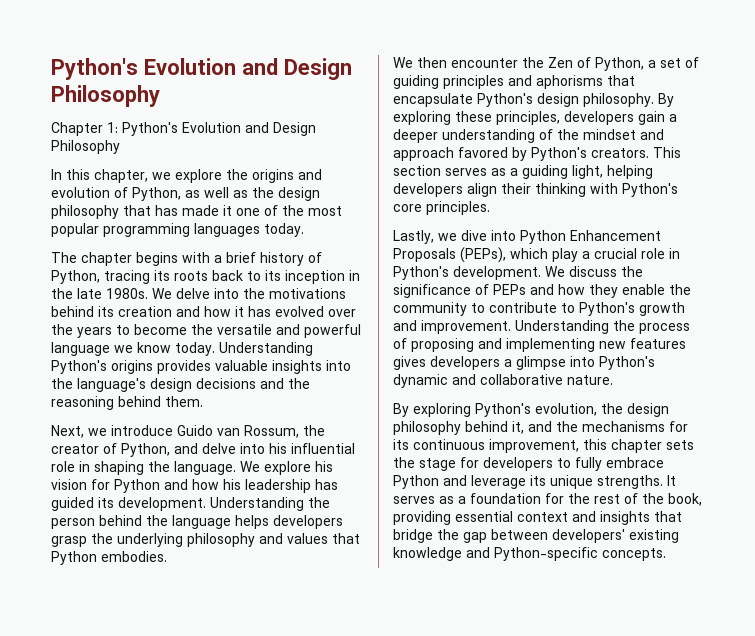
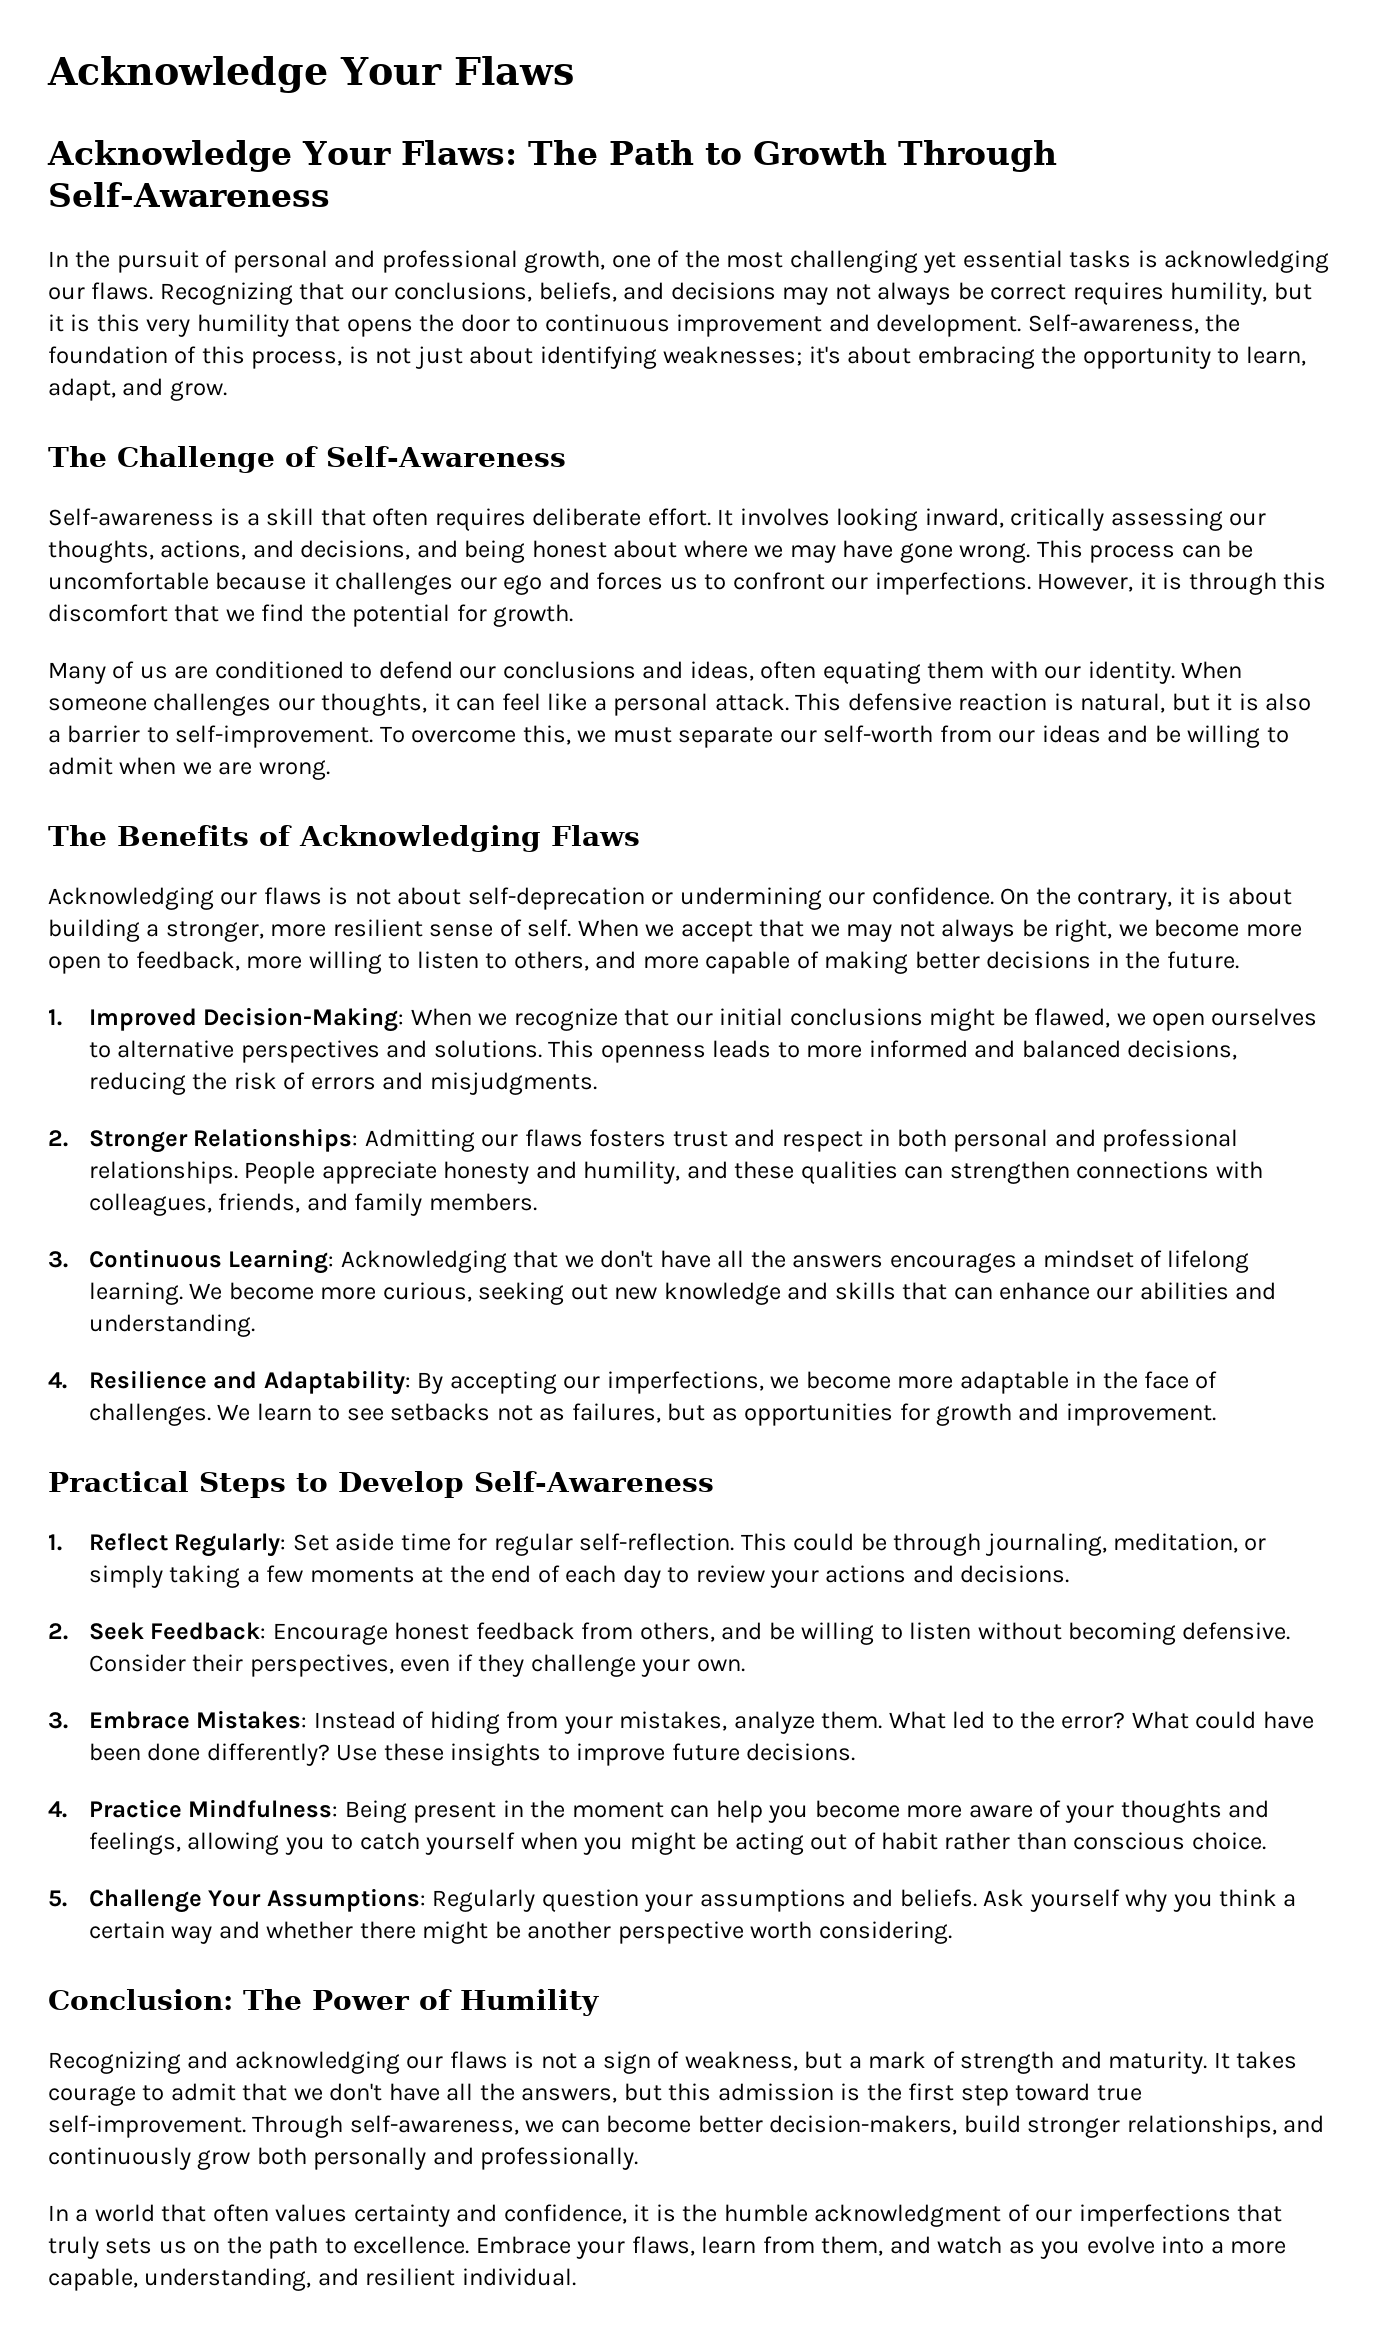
[51,58,352,80] [51,85,160,107] [51,122,316,136] [51,140,120,154] [51,169,322,183] [51,187,320,201] [51,205,342,219] [51,223,304,237] [51,252,322,266] [51,270,360,284] [51,288,346,299] [51,306,356,317] [51,324,361,338] [51,342,313,356] [51,360,351,374] [51,378,310,392] [51,396,203,410] [51,425,325,438] [51,443,355,457] [51,461,333,475] [51,479,338,493] [51,497,330,511] [51,515,343,529] [51,533,360,547] [51,551,167,565] [393,57,699,71] [393,75,635,89] [393,93,674,107] [393,111,677,125] [393,129,664,143] [393,147,681,161] [393,165,653,179] [393,183,678,197] [393,201,490,215] [393,230,661,244] [393,247,680,263] [393,266,643,280] [393,284,691,298] [393,302,685,316] [393,320,690,334] [393,338,686,352] [393,356,655,370] [393,374,613,388] [393,403,669,417] [393,421,688,435] [393,439,694,453] [393,457,664,471] [393,475,676,489] [393,493,702,506] [393,511,682,525] [393,529,679,543] [393,547,666,561] Python's Evolution and Design Philosophy // Chapter 1: Python's Evolution and Design Philosophy // In this chapter, we explore the origins and evolution of Python, as well as the design philosophy that has made it one of the most popular programming languages today. // The chapter begins with a brief history of Python, tracing its roots back to its inception in the late 1980s. We delve into the motivations behind its creation and how it has evolved over the years to become the versatile and powerful language we know today. Understanding Python's origins provides valuable insights into the language's design decisions and the reasoning behind them. // Next, we introduce Guido van Rossum, the creator of Python, and delve into his influential role in shaping the language. We explore his vision for Python and how his leadership has guided its development. Understanding the person behind the language helps developers grasp the underlying philosophy and values that Python embodies. // We then encounter the Zen of Python, a set of guiding principles and aphorisms that encapsulate Python's design philosophy. By exploring these principles, developers gain a deeper understanding of the mindset and approach favored by Python's creators. This section serves as a guiding light, helping developers align their thinking with Python's core principles. // Lastly, we dive into Python Enhancement Proposals (PEPs), which play a crucial role in Python's development. We discuss the significance of PEPs and how they enable the community to contribute to Python's growth and improvement. Understanding the process of proposing and implementing new features gives developers a glimpse into Python's dynamic and collaborative nature. // By exploring Python's evolution, the design philosophy behind it, and the mechanisms for its continuous improvement, this chapter sets the stage for developers to fully embrace Python and leverage its unique strengths. It serves as a foundation for the rest of the book, providing essential context and insights that bridge the gap between developers' existing knowledge and Python-specific concepts. -> [47,56,574,93] [47,140,1057,172] [48,182,330,207] [48,250,1330,273] [48,282,1312,305] [48,314,1241,337] [48,346,1306,369] [48,378,227,401] [48,446,566,473] [48,508,1267,531] [48,540,1254,563] [48,572,1327,595] [48,604,574,627] [48,661,1243,684] [48,693,1312,716] [48,725,1289,748] [48,757,330,780] [48,825,640,852] [48,887,1292,910] [48,919,1302,942] [48,951,1239,974] [48,1007,1318,1032] [88,1040,1237,1063] [88,1072,597,1095] [48,1128,1238,1153] [88,1161,1263,1184] [88,1193,537,1216] [48,1249,1250,1274] [88,1282,1277,1305] [88,1314,255,1337] [48,1370,1218,1395] [88,1403,1216,1426] [48,1471,714,1498] [48,1533,1267,1557] [88,1565,1070,1588] [48,1622,1291,1645] [88,1654,745,1677] [48,1710,1314,1734] [88,1743,856,1766] [48,1799,1270,1823] [88,1832,1266,1855] [48,1888,1297,1913] [88,1921,952,1944] [48,1989,599,2016] [48,2051,1298,2074] [48,2083,1142,2106] [48,2115,1325,2138] [48,2147,639,2170] [48,2204,1283,2227] [48,2236,1287,2259] [48,2268,576,2291] Acknowledge Your Flaws // Acknowledge Your Flaws: The Path to Growth Through Self-Awareness // In the pursuit of personal and professional growth, one of the most challenging yet essential tasks is acknowledging our flaws. Recognizing that our conclusions, beliefs, and decisions may not always be correct requires humility, but it is this very humility that opens the door to continuous improvement and development. Self-awareness, the foundation of this process, is not just about identifying weaknesses; it's about embracing the opportunity to learn, adapt, and grow. // The Challenge of Self-Awareness // Self-awareness is a skill that often requires deliberate effort. It involves looking inward, critically assessing our thoughts, actions, and decisions, and being honest about where we may have gone wrong. This process can be uncomfortable because it challenges our ego and forces us to confront our imperfections. However, it is through this discomfort that we find the potential for growth. // Many of us are conditioned to defend our conclusions and ideas, often equating them with our identity. When someone challenges our thoughts, it can feel like a personal attack. This defensive reaction is natural, but it is also a barrier to self-improvement. To overcome this, we must separate our self-worth from our ideas and be willing to admit when we are wrong. // The Benefits of Acknowledging Flaws // Acknowledging our flaws is not about self-deprecation or undermining our confidence. On the contrary, it is about building a stronger, more resilient sense of self. When we accept that we may not always be right, we become more open to feedback, more willing to listen to others, and more capable of making better decisions in the future. // 1. Improved Decision-Making: When we recognize that our initial conclusions might be flawed, we open ourselves to alternative perspectives and solutions. This openness leads to more informed and balanced decisions, reducing the risk of errors and misjudgments. // 2. Stronger Relationships: Admitting our flaws fosters trust and respect in both personal and professional relationships. People appreciate honesty and humility, and these qualities can strengthen connections with colleagues, friends, and family members. // 3. Continuous Learning: Acknowledging that we don't have all the answers encourages a mindset of lifelong learning. We become more curious, seeking out new knowledge and skills that can enhance our abilities and understanding. // 4. Resilience and Adaptability: By accepting our imperfections, we become more adaptable in the face of challenges. We learn to see setbacks not as failures, but as opportunities for growth and improvement. // Practical Steps to Develop Self-Awareness // 1. Reflect Regularly: Set aside time for regular self-reflection. This could be through journaling, meditation, or simply taking a few moments at the end of each day to review your actions and decisions. // 2. Seek Feedback: Encourage honest feedback from others, and be willing to listen without becoming defensive. Consider their perspectives, even if they challenge your own. // 3. Embrace Mistakes: Instead of hiding from your mistakes, analyze them. What led to the error? What could have been done differently? Use these insights to improve future decisions. // 4. Practice Mindfulness: Being present in the moment can help you become more aware of your thoughts and feelings, allowing you to catch yourself when you might be acting out of habit rather than conscious choice. // 5. Challenge Your Assumptions: Regularly question your assumptions and beliefs. Ask yourself why you think a certain way and whether there might be another perspective worth considering. // Conclusion: The Power of Humility // Recognizing and acknowledging our flaws is not a sign of weakness, but a mark of strength and maturity. It takes courage to admit that we don't have all the answers, but this admission is the first step toward true self-improvement. Through self-awareness, we can become better decision-makers, build stronger relationships, and continuously grow both personally and professionally. // In a world that often values certainty and confidence, it is the humble acknowledgment of our imperfections that truly sets us on the path to excellence. Embrace your flaws, learn from them, and watch as you evolve into a more capable, understanding, and resilient individual.

